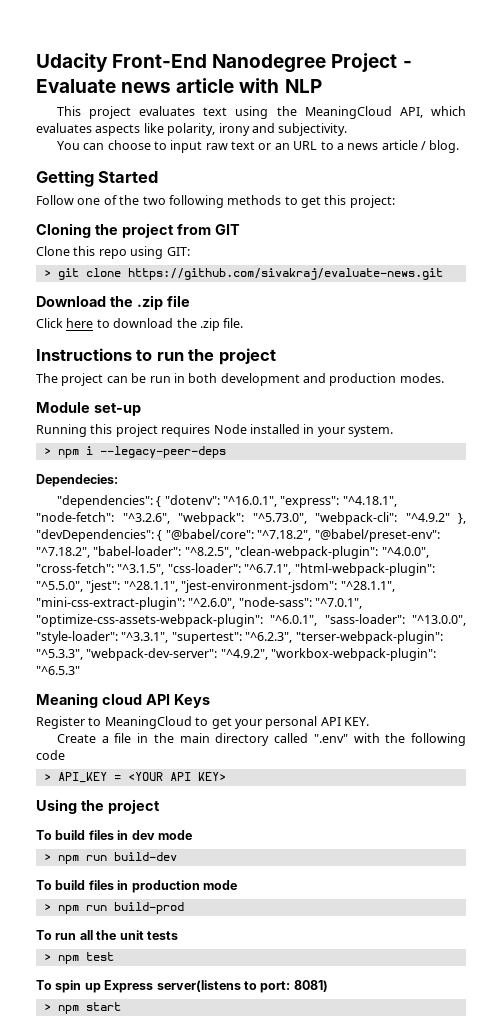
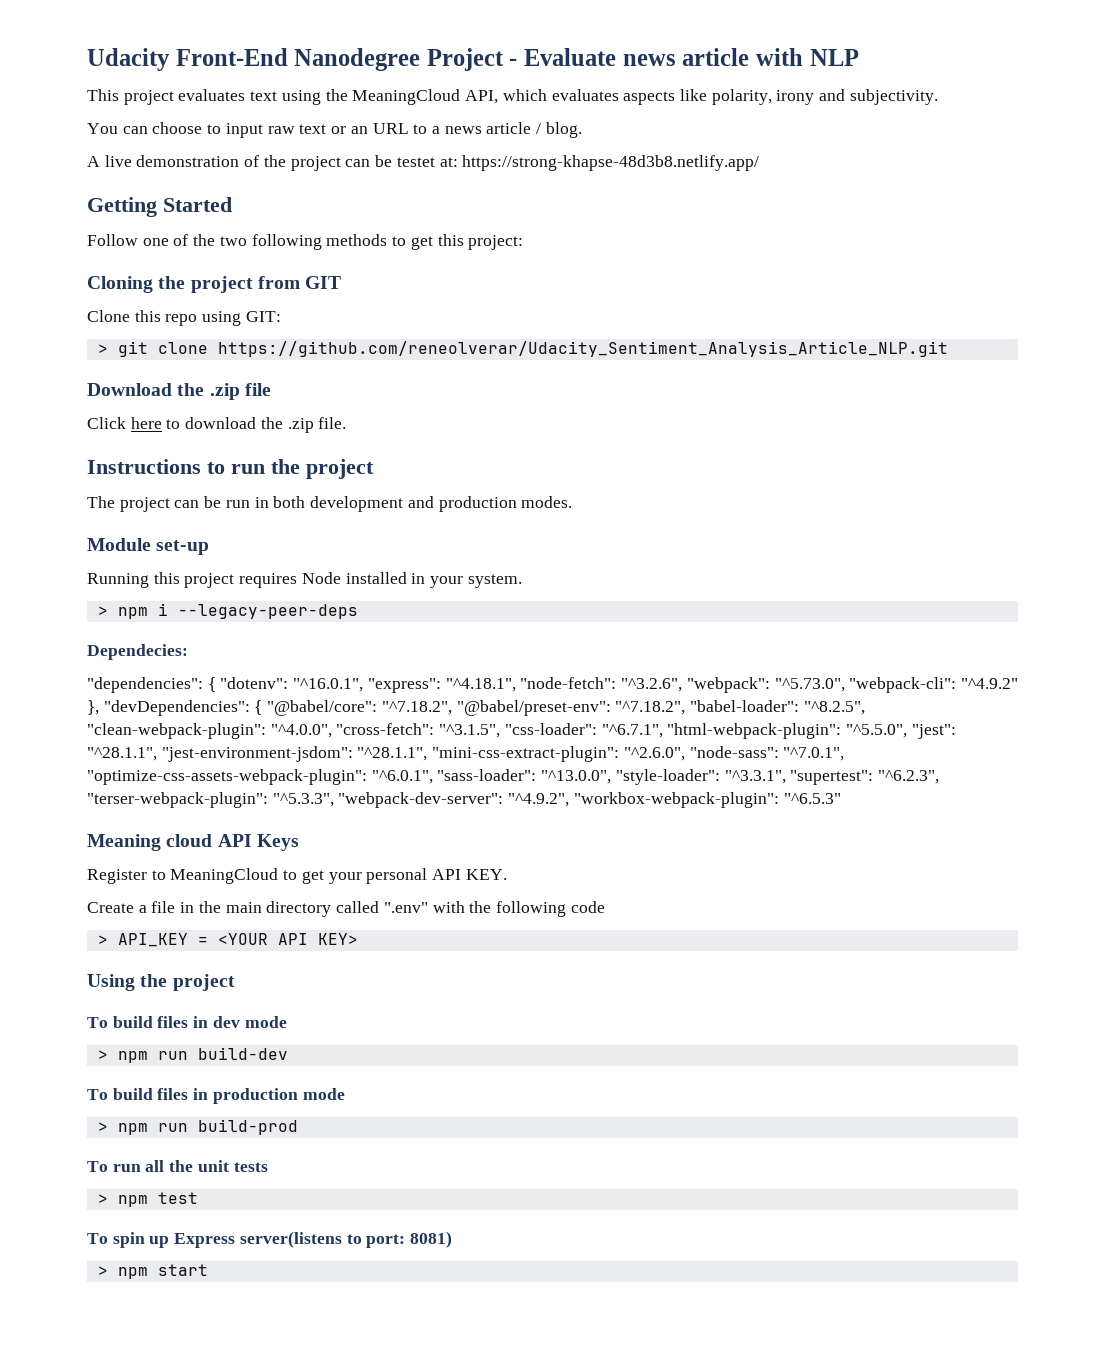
(460, 146) none -> [87,155,760,171] // A live demonstration of the project can be testet at: https://strong-khapse-48d3b8.netlify.app/
[127,268,443,280] https://github.com/sivakraj/evaluate-news.git -> [217,341,948,357] https://github.com/reneolverar/Udacity_Sentiment_Analysis_Article_NLP.git

